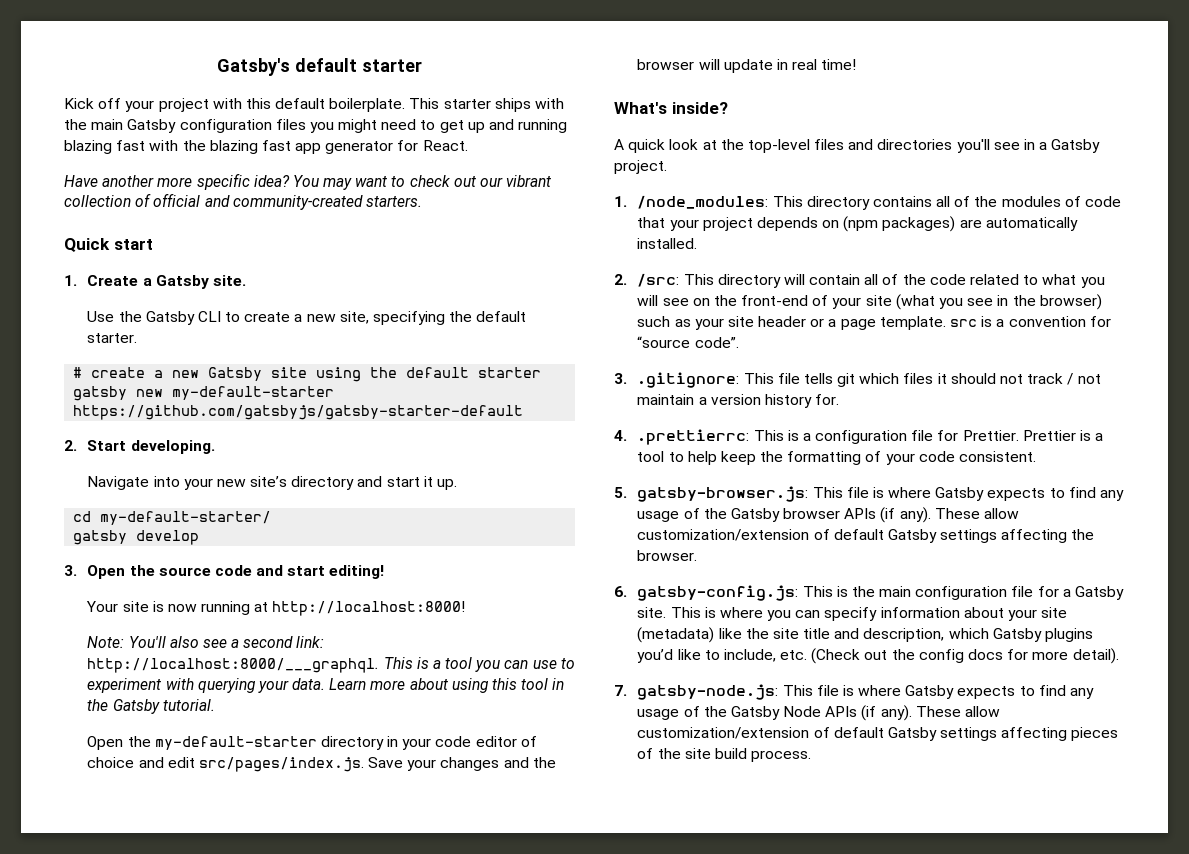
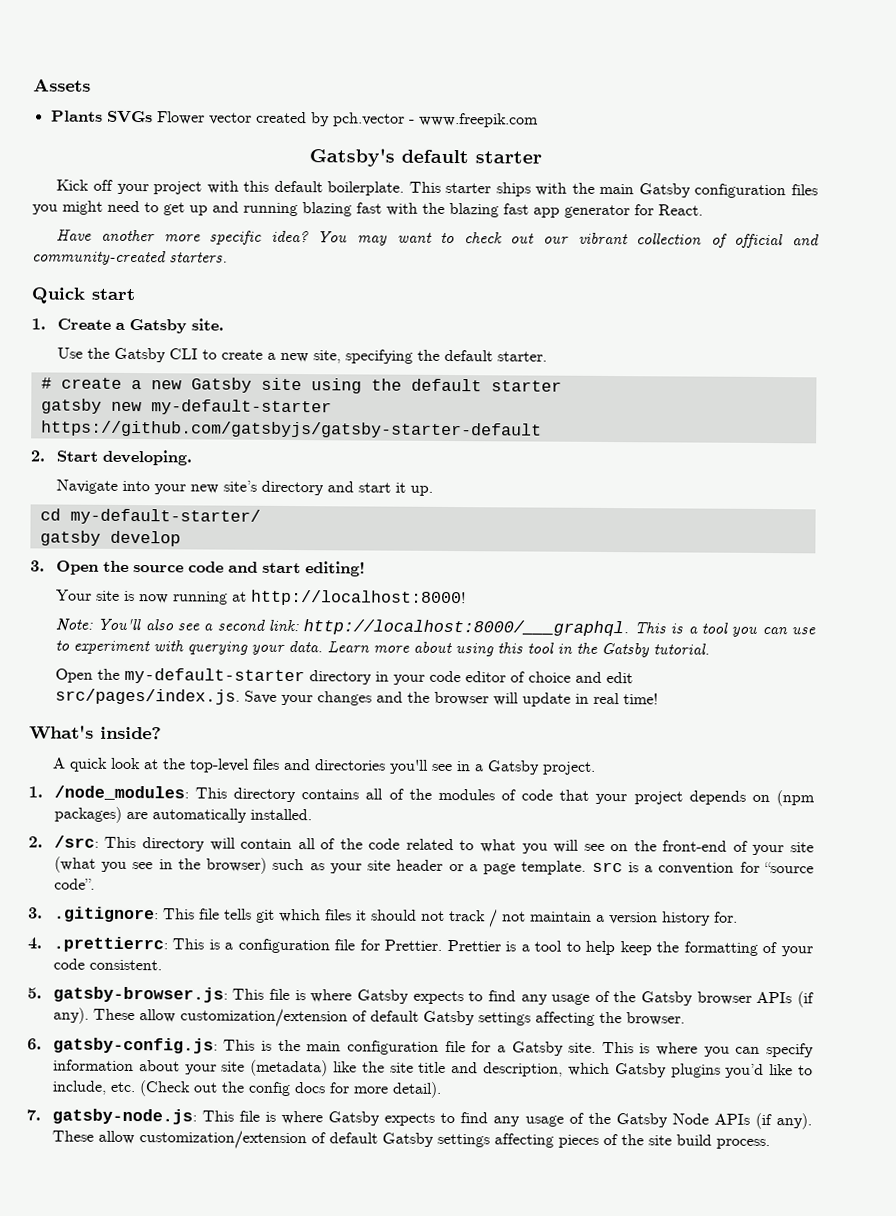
(217, 67) none -> [33,78,91,92] [50,110,539,128] Assets // Plants SVGs Flower vector created by pch.vector - www.freepik.com //

